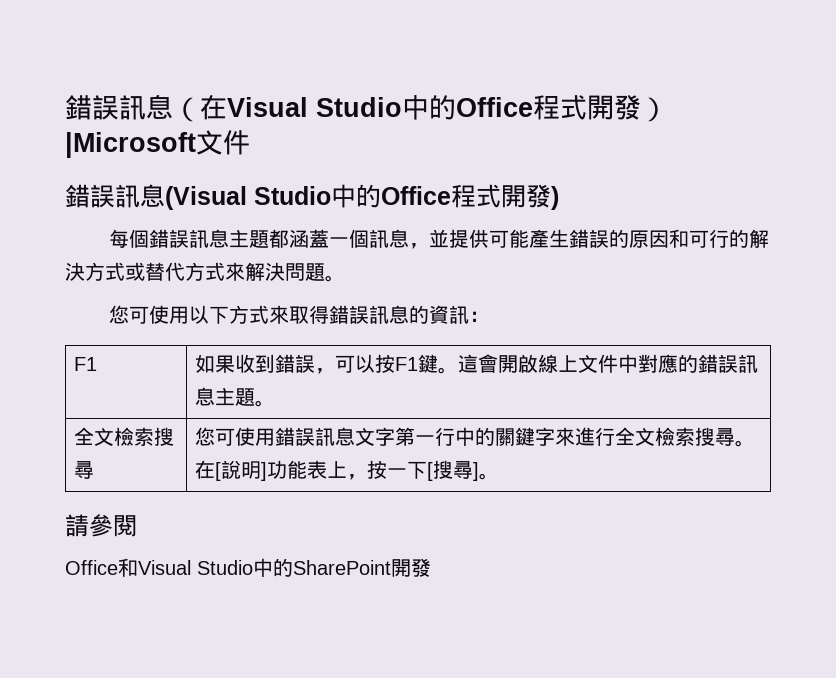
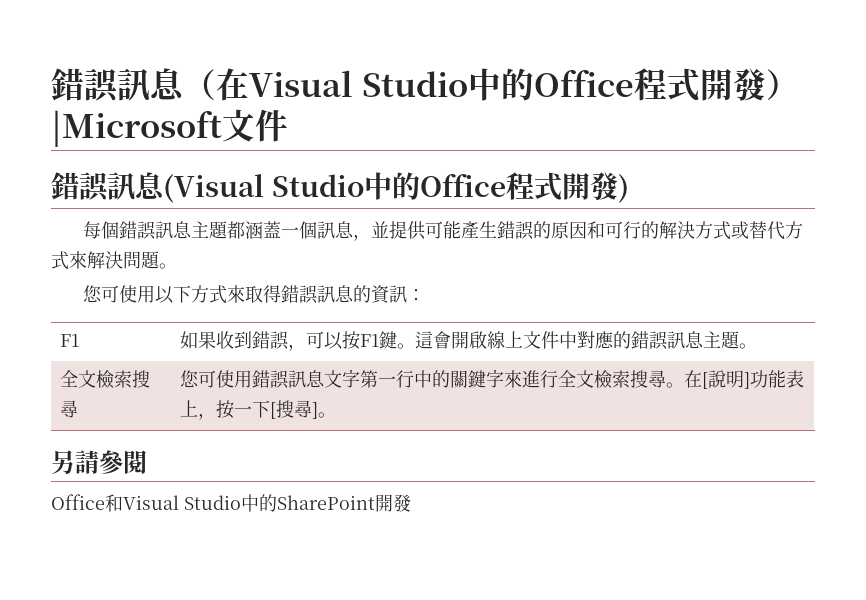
(500, 476) none -> [51,450,75,474] 另

